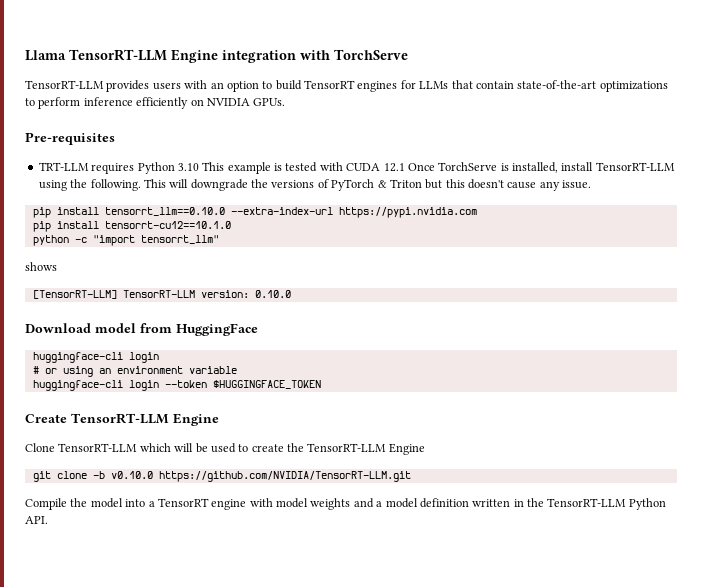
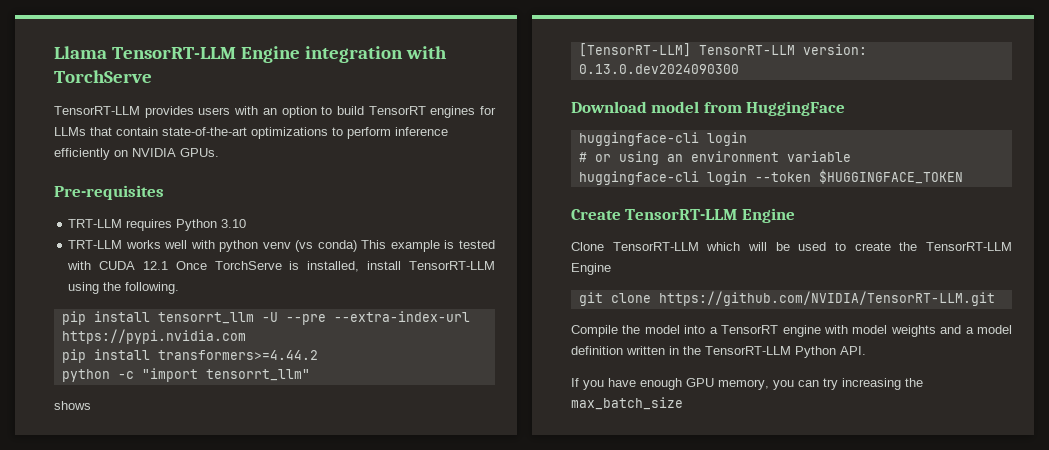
(199, 167) none -> [68,240,357,252] // TRT-LLM works well with python venv (vs conda)
[143,179,592,191] [32,207,225,218] This will downgrade the versions of PyTorch & Triton but this doesn't cause any issue. // pip install tensorrt_llm==0.10.0 -> [61,311,326,325] // pip install tensorrt_llm -U --pre
[104,221,231,229] tensorrt-cu12==10.1.0 -> [157,350,318,360] transformers>=4.44.2
[254,290,291,298] 0.10.0 -> [578,64,739,74] 0.13.0.dev2024090300
[92,471,153,479] -b v0.10.0 -> (651, 298) none
(48, 520) none -> [571,378,923,390] [571,397,683,410] // If you have enough GPU memory, you can try increasing the max_batch_size

